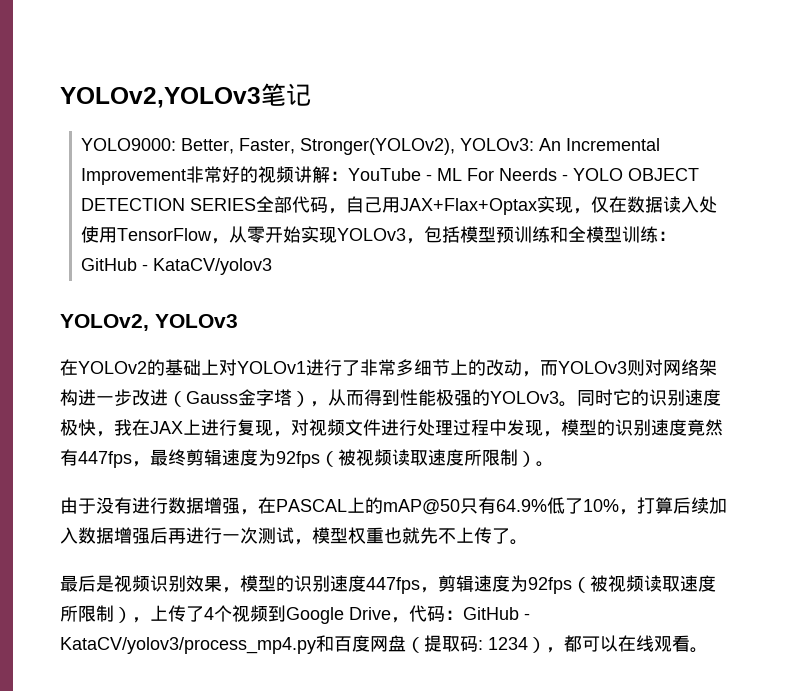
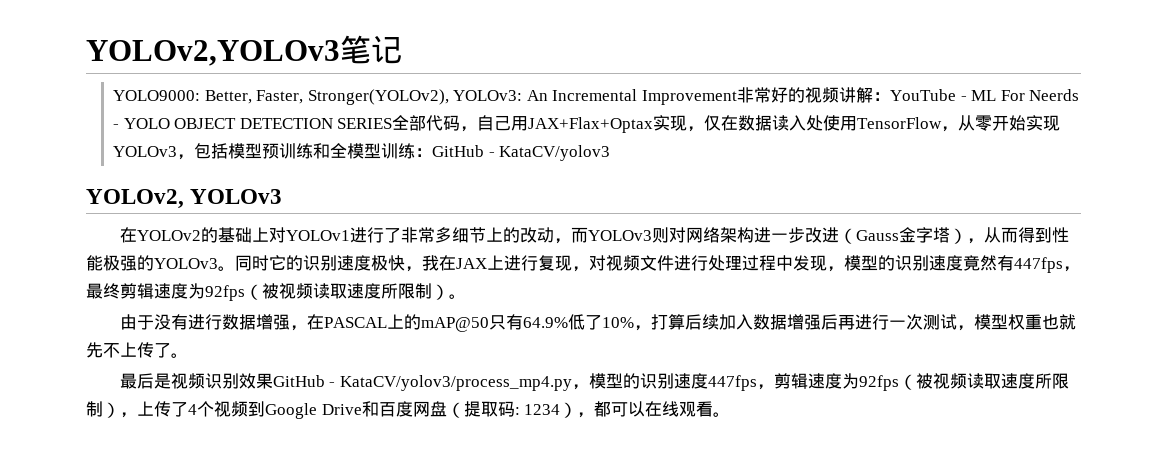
(222, 584) none -> [272,375,572,391] GitHub - KataCV/yolov3/process_mp4.py
[391,605,530,623] [60,637,316,654] ，代码：GitHub - KataCV/yolov3/process_mp4.py -> (362, 409) none

